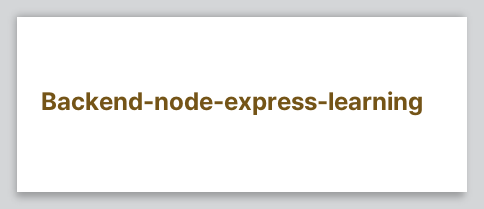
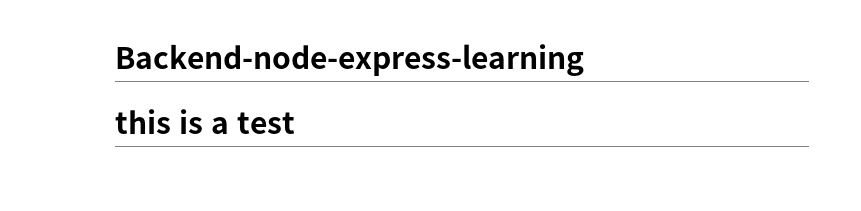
(423, 103) none -> [115,109,296,134] // this is a test

